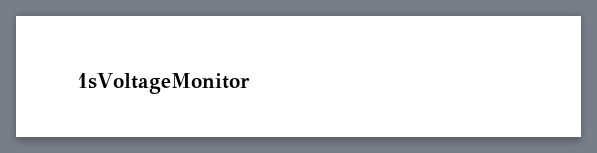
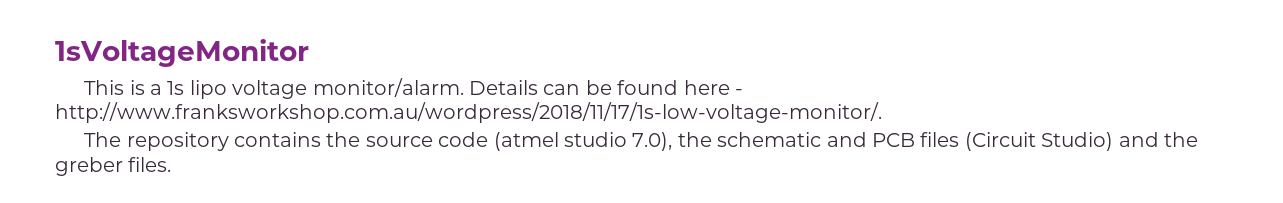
(250, 83) none -> [84,78,744,99] [55,102,882,123] [84,132,1199,151] [55,157,172,176] // This is a 1s lipo voltage monitor/alarm. Details can be found here - http://www.franksworkshop.com.au/wordpress/2018/11/17/1s-low-voltage-monitor/. // The repository contains the source code (atmel studio 7.0), the schematic and PCB files (Circuit Studio) and the greber files.

